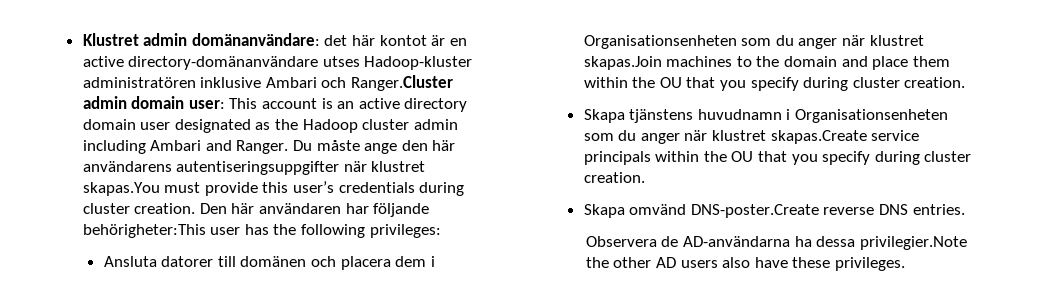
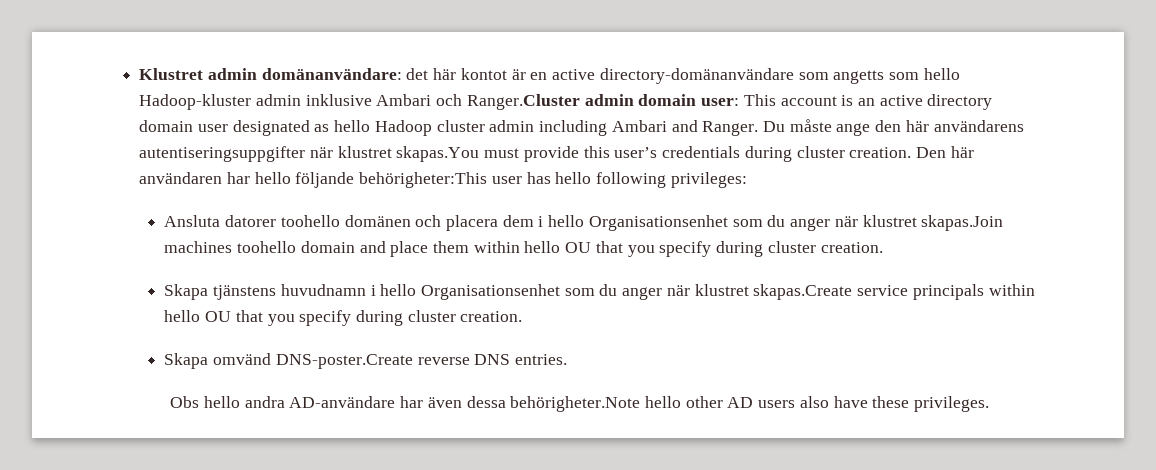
[322,56,473,70] [82,77,196,88] utses Hadoop-kluster administratören -> [798,68,960,84] [139,94,301,110] som angetts som hello Hadoop-kluster admin
[275,119,299,130] the -> [334,120,371,132] hello
(369, 208) none -> [254,172,291,184] hello
[273,224,297,235] the -> [555,172,592,184] hello
[217,256,236,267] till -> [280,215,340,227] toohello
[583,35,737,49] Organisationsenheten -> [548,215,728,231] hello Organisationsenhet
[736,56,780,67] to the -> [237,241,297,253] toohello
[632,77,656,88] the -> [524,241,561,253] hello
[795,109,949,123] Organisationsenheten -> [380,284,560,300] hello Organisationsenhet
[703,151,727,162] the -> [164,310,201,322] hello
[585,236,967,250] [585,257,609,268] Observera de AD-användarna ha dessa privilegier.Note the -> [170,396,682,412] Obs hello andra AD-användare har även dessa behörigheter.Note hello

